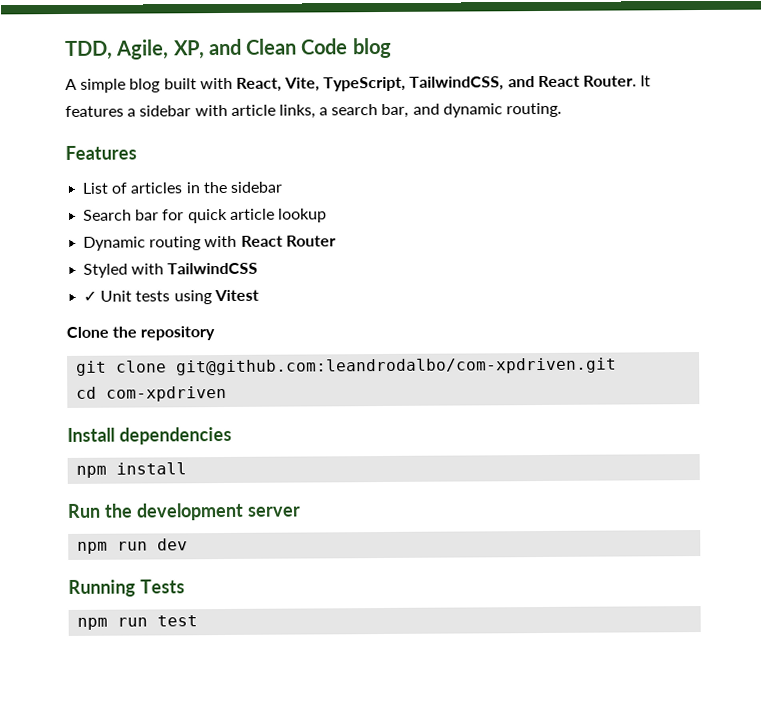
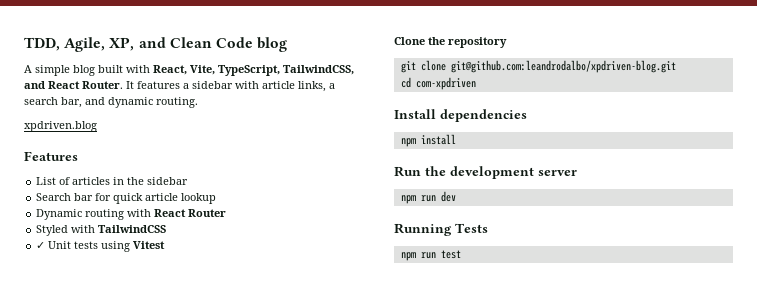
(563, 110) none -> [24,121,97,132] // xpdriven.blog
[176,357,618,376] git@github.com:leandrodalbo/com-xpdriven.git -> [450,60,676,73] git@github.com:leandrodalbo/xpdriven-blog.git

